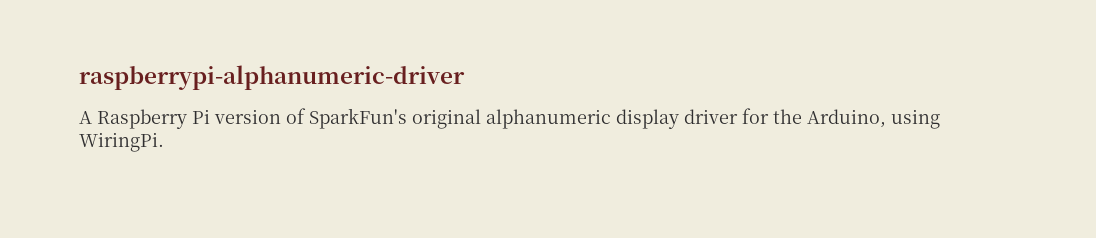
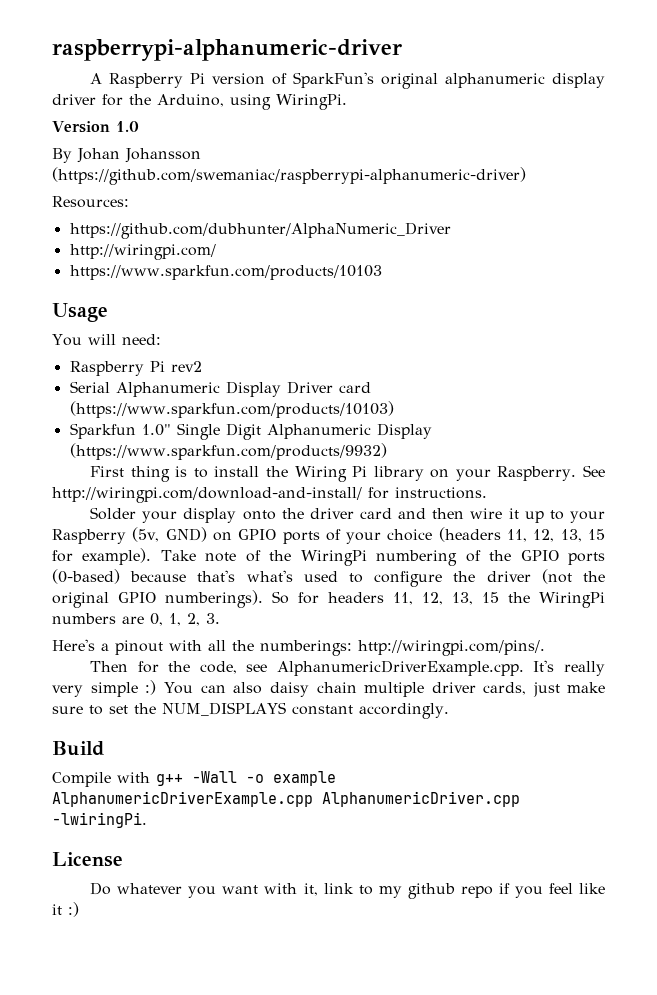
(164, 142) none -> [52,121,139,133] [52,148,201,163] [52,167,526,185] [52,196,129,208] [69,222,451,239] [69,244,216,260] [69,265,382,280] [52,303,108,322] [52,334,161,346] [69,361,202,376] [69,381,371,397] [69,401,394,418] [69,423,432,440] [69,443,387,460] [90,465,605,482] [52,487,487,503] [90,507,605,523] [52,527,605,544] [52,548,606,566] [52,569,605,587] [52,590,605,608] [52,613,220,626] [52,639,545,656] [90,660,605,676] [52,680,605,697] [52,702,449,719] [52,741,104,756] [52,771,336,787] [52,791,520,807] [52,812,147,828] [52,852,123,867] [90,882,605,899] [52,902,79,917] // Version 1.0 // By Johan Johansson (https://github.com/swemaniac/raspberrypi-alphanumeric-driver) // Resources: // https://github.com/dubhunter/AlphaNumeric_Driver // http://wiringpi.com/ // https://www.sparkfun.com/products/10103 // Usage // You will need: // Raspberry Pi rev2 // Serial Alphanumeric Display Driver card (https://www.sparkfun.com/products/10103) // Sparkfun 1.0" Single Digit Alphanumeric Display (https://www.sparkfun.com/products/9932) // First thing is to install the Wiring Pi library on your Raspberry. See http://wiringpi.com/download-and-install/ for instructions. // Solder your display onto the driver card and then wire it up to your Raspberry (5v, GND) on GPIO ports of your choice (headers 11, 12, 13, 15 for example). Take note of the WiringPi numbering of the GPIO ports (0-based) because that's what's used to configure the driver (not the original GPIO numberings). So for headers 11, 12, 13, 15 the WiringPi numbers are 0, 1, 2, 3. // Here's a pinout with all the numberings: http://wiringpi.com/pins/. // Then for the code, see AlphanumericDriverExample.cpp. It's really very simple :) You can also daisy chain multiple driver cards, just make sure to set the NUM_DISPLAYS constant accordingly. // Build // Compile with g++ -Wall -o example AlphanumericDriverExample.cpp AlphanumericDriver.cpp -lwiringPi. // License // Do whatever you want with it, link to my github repo if you feel like it :)

